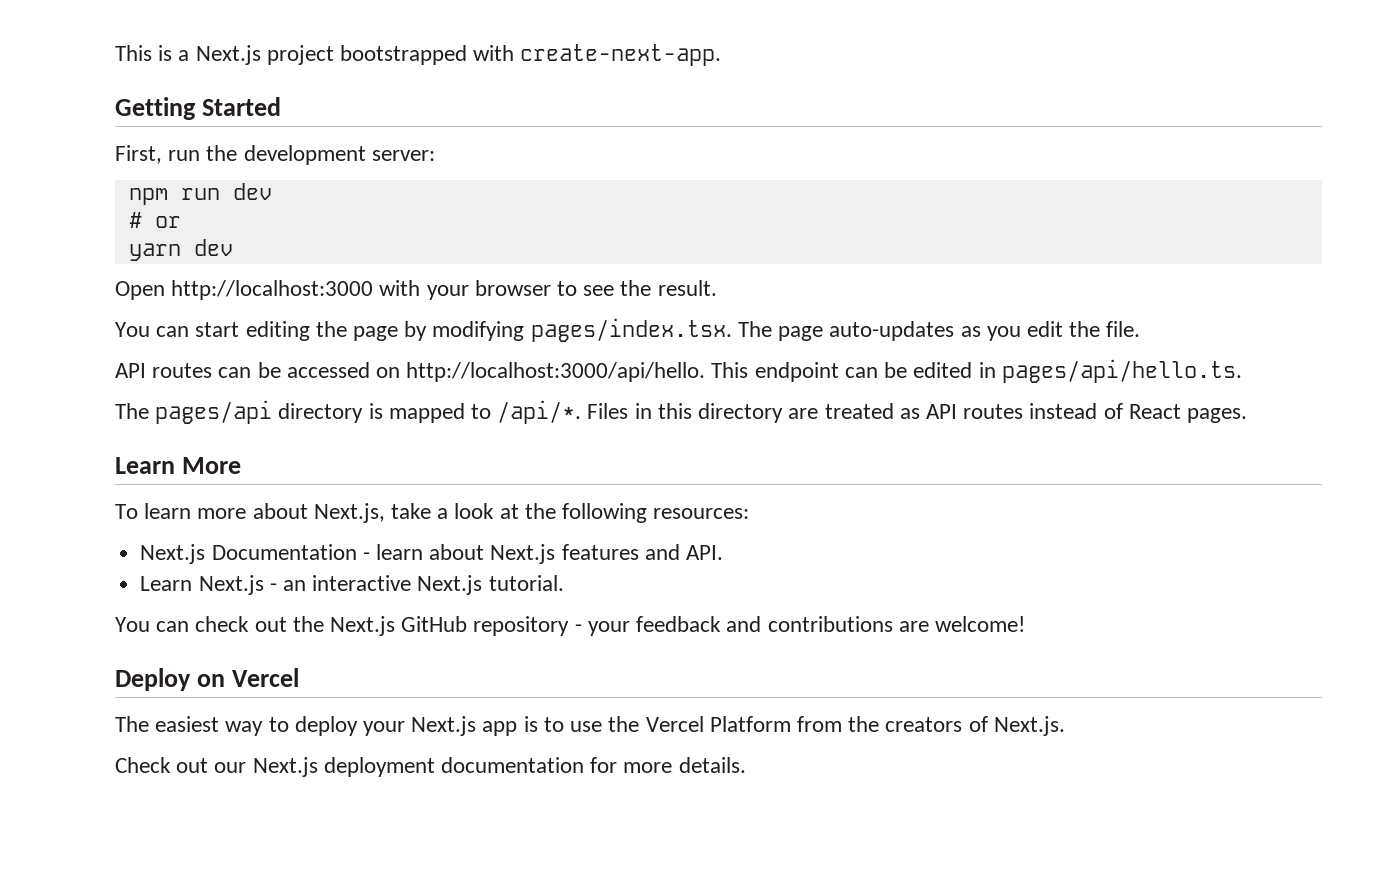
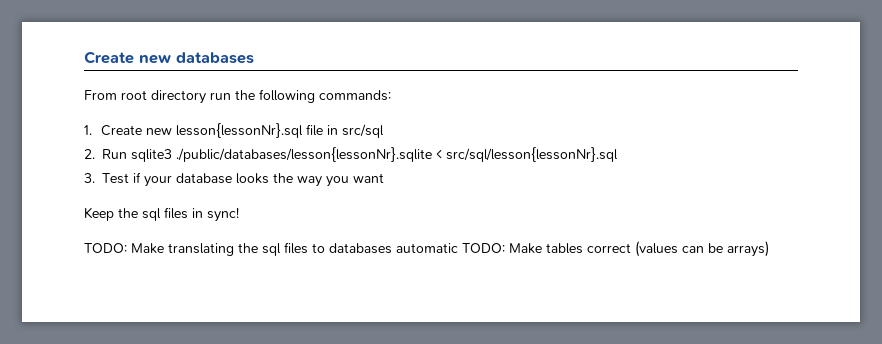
[115,44,722,66] [115,97,281,120] [115,145,435,165] [128,183,272,205] [128,212,181,228] [128,239,233,261] [115,280,717,300] [115,318,1141,342] [115,359,1242,383] [115,400,1247,424] [115,457,241,474] [115,503,750,523] [140,544,723,564] [140,575,564,595] [115,616,1025,636] [115,668,299,691] [115,716,1065,736] [115,757,746,777] This is a Next.js project bootstrapped with create-next-app. // Getting Started // First, run the development server: // npm run dev // # or // yarn dev // Open http://localhost:3000 with your browser to see the result. // You can start editing the page by modifying pages/index.tsx. The page auto-updates as you edit the file. // API routes can be accessed on http://localhost:3000/api/hello. This endpoint can be edited in pages/api/hello.ts. // The pages/api directory is mapped to /api/*. Files in this directory are treated as API routes instead of React pages. // Learn More // To learn more about Next.js, take a look at the following resources: // Next.js Documentation - learn about Next.js features and API. // Learn Next.js - an interactive Next.js tutorial. // You can check out the Next.js GitHub repository - your feedback and contributions are welcome! // Deploy on Vercel // The easiest way to deploy your Next.js app is to use the Vercel Platform from the creators of Next.js. // Check out our Next.js deployment documentation for more details. -> [84,51,254,64] [84,89,391,104] [84,123,384,138] [84,147,618,162] [84,172,384,187] [84,207,239,222] [84,241,769,257] Create new databases // From root directory run the following commands: // 1. Create new lesson{lessonNr}.sql file in src/sql // 2. Run sqlite3 ./public/databases/lesson{lessonNr}.sqlite < src/sql/lesson{lessonNr}.sql // 3. Test if your database looks the way you want // Keep the sql files in sync! // TODO: Make translating the sql files to databases automatic TODO: Make tables correct (values can be arrays)

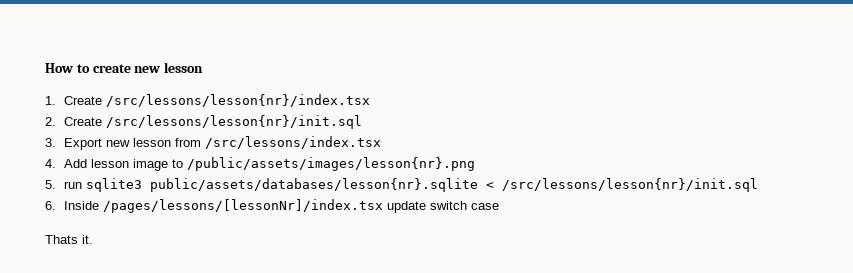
[84,51,254,64] [84,89,391,104] [84,123,384,138] [84,147,618,162] [84,172,384,187] [84,207,239,222] [84,241,769,257] Create new databases // From root directory run the following commands: // 1. Create new lesson{lessonNr}.sql file in src/sql // 2. Run sqlite3 ./public/databases/lesson{lessonNr}.sqlite < src/sql/lesson{lessonNr}.sql // 3. Test if your database looks the way you want // Keep the sql files in sync! // TODO: Make translating the sql files to databases automatic TODO: Make tables correct (values can be arrays) -> [45,62,204,73] [45,94,371,107] [45,115,363,129] [45,136,382,150] [45,157,476,171] [45,178,759,192] [45,199,500,213] [45,235,93,244] How to create new lesson // 1. Create /src/lessons/lesson{nr}/index.tsx // 2. Create /src/lessons/lesson{nr}/init.sql // 3. Export new lesson from /src/lessons/index.tsx // 4. Add lesson image to /public/assets/images/lesson{nr}.png // 5. run sqlite3 public/assets/databases/lesson{nr}.sqlite < /src/lessons/lesson{nr}/init.sql // 6. Inside /pages/lessons/[lessonNr]/index.tsx update switch case // Thats it.

